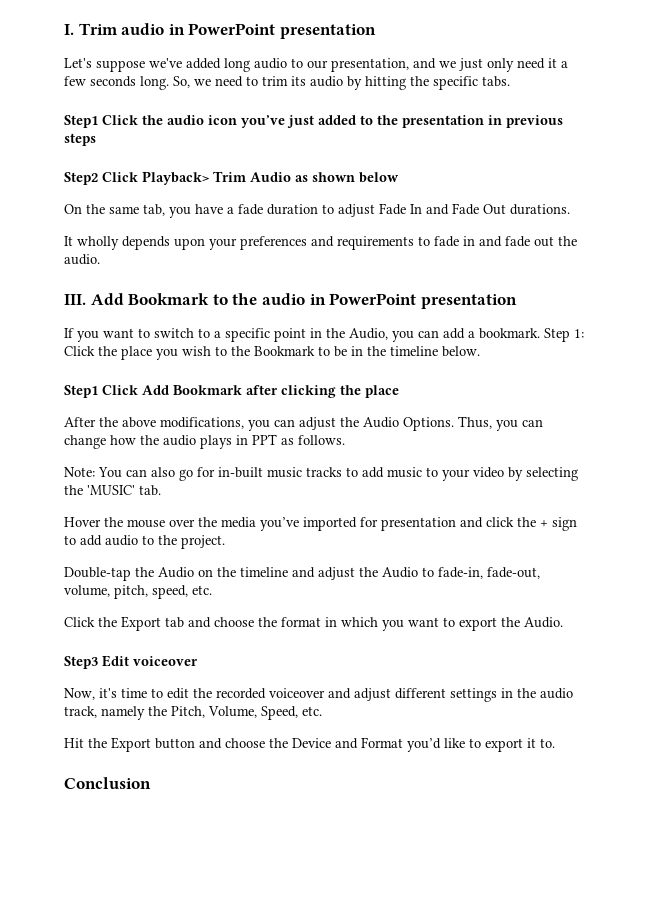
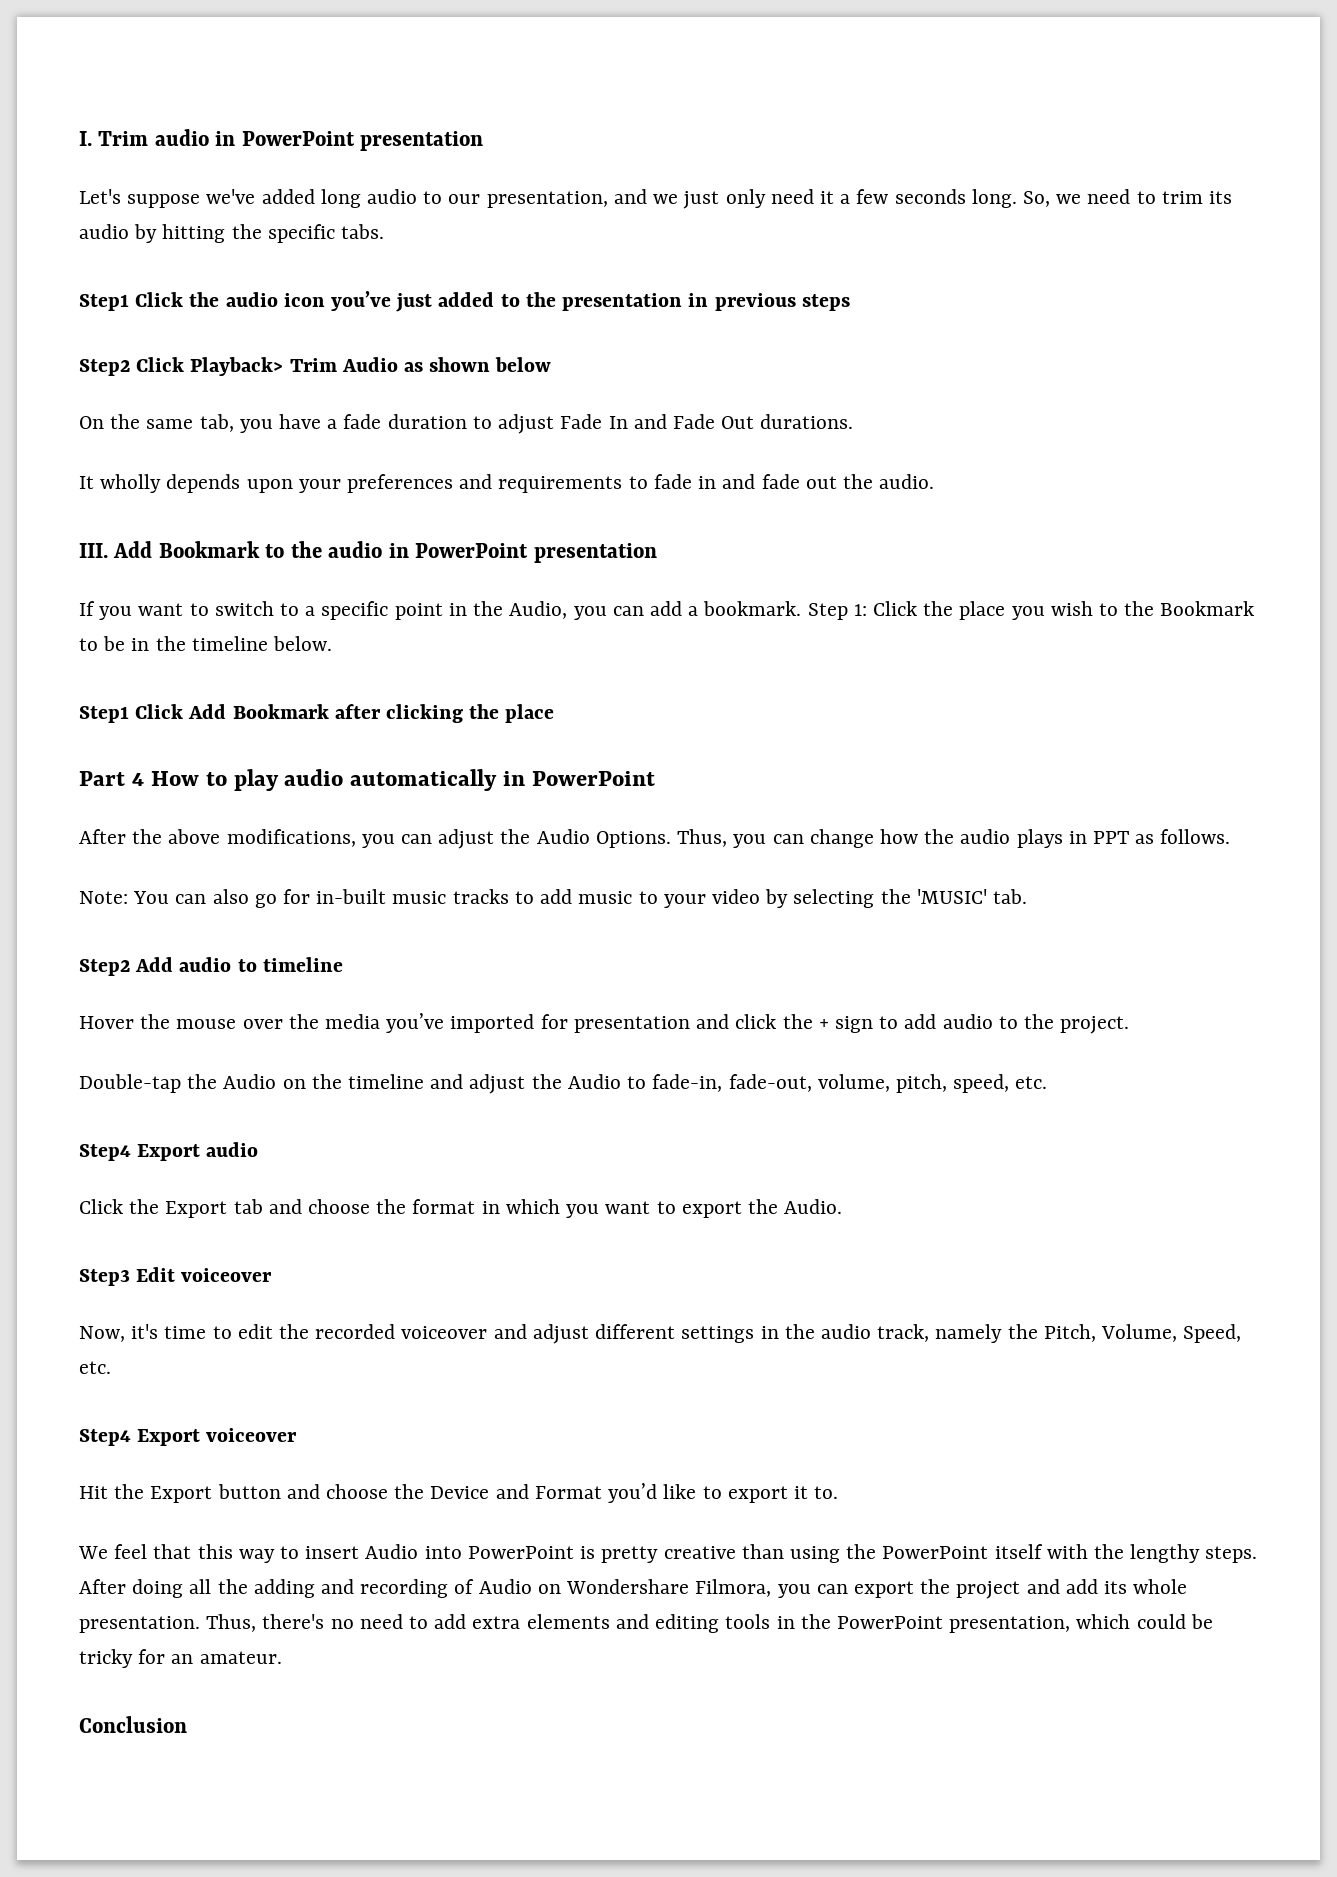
(399, 391) none -> [79,769,656,791] // Part 4 How to play audio automatically in PowerPoint
(161, 490) none -> [79,957,343,976] // Step2 Add audio to timeline
(212, 590) none -> [79,1142,259,1161] // Step4 Export audio
(322, 711) none -> [79,1428,298,1446] // Step4 Export voiceover
(555, 743) none -> [78,1544,1258,1563] [79,1579,1188,1599] [79,1614,1213,1633] [79,1649,282,1668] // We feel that this way to insert Audio into PowerPoint is pretty creative than using the PowerPoint itself with the lengthy steps. After doing all the adding and recording of Audio on Wondershare Filmora, you can export the project and add its whole presentation. Thus, there's no need to add extra elements and editing tools in the PowerPoint presentation, which could be tricky for an amateur.

